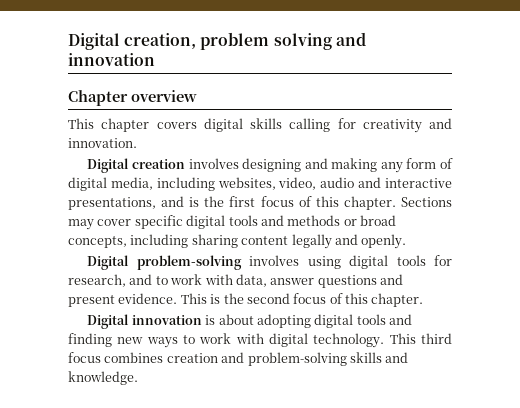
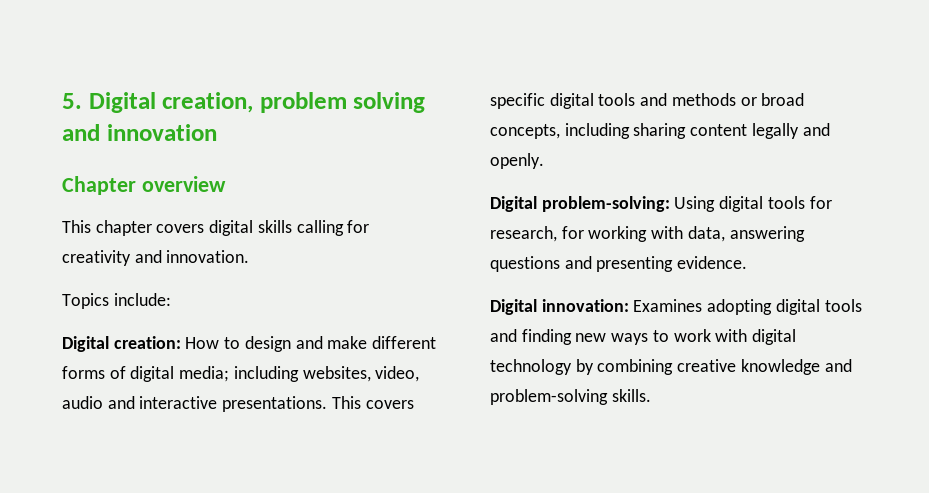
(68, 41) none -> [62,93,82,109] 5.
[87,158,437,173] // Digital creation involves designing and making any form -> [62,293,171,309] [62,336,437,352] [62,366,105,379] // Topics include: // Digital creation: How to design and make different forms
[110,177,153,190] media, -> [179,366,230,382] media;
[68,196,452,210] [68,219,132,230] presentations, and is the first focus of this chapter. Sections may cover -> [222,396,414,412] presentations. This covers
[136,255,341,270] problem-solving involves using -> [541,196,716,212] problem-solving: Using
[129,274,203,285] and to work -> [561,226,648,242] for working
[270,278,315,285] answer -> [729,226,805,242] answering
[68,295,115,307] present -> [596,256,674,272] presenting
[180,293,424,307] [87,314,254,329] This is the second focus of this chapter. // Digital innovation is about -> [490,299,703,315] // Digital innovation: Examines
[313,333,452,348] [68,352,409,366] [68,371,138,385] technology. This third focus combines creation and problem-solving skills and knowledge. -> [490,359,852,375] [490,389,651,405] technology by combining creative knowledge and problem-solving skills.

